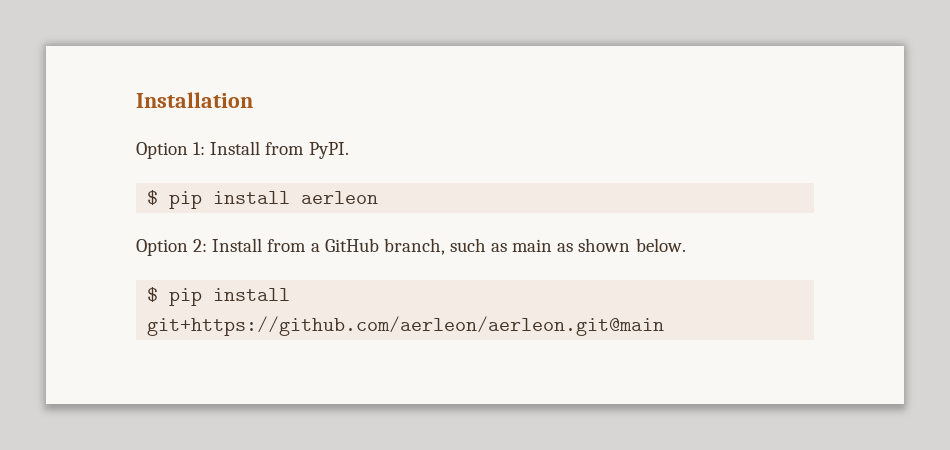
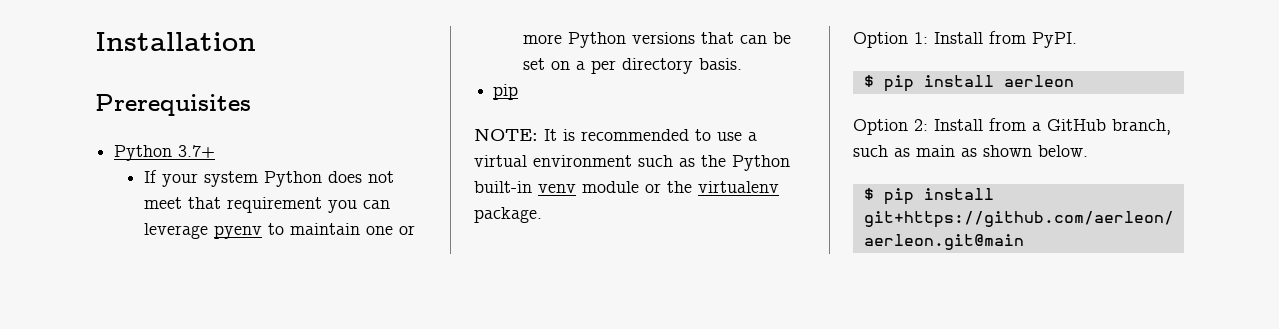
(253, 100) none -> [95,94,251,116] [114,145,216,161] [143,170,394,187] [143,197,390,213] [143,223,415,239] [522,32,791,48] [522,58,742,74] [493,84,519,100] [474,128,757,141] [474,155,790,171] [474,181,779,193] [474,207,542,223] // Prerequisites // Python 3.7+ // If your system Python does not meet that requirement you can leverage pyenv to maintain one or more Python versions that can be set on a per directory basis. // pip // NOTE: It is recommended to use a virtual environment such as the Python built-in venv module or the virtualenv package.

